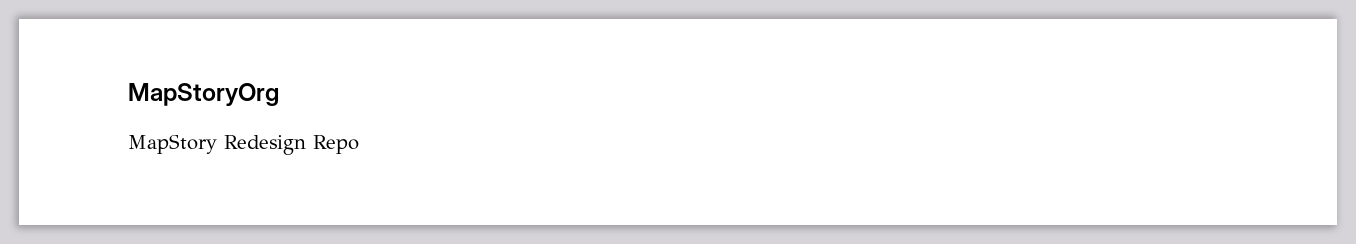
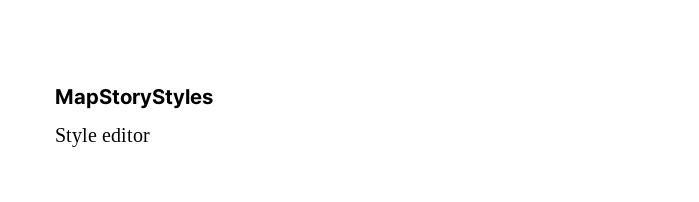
[128,83,279,106] [128,134,359,155] MapStoryOrg // MapStory Redesign Repo -> [55,88,213,109] [55,128,151,147] MapStoryStyles // Style editor

